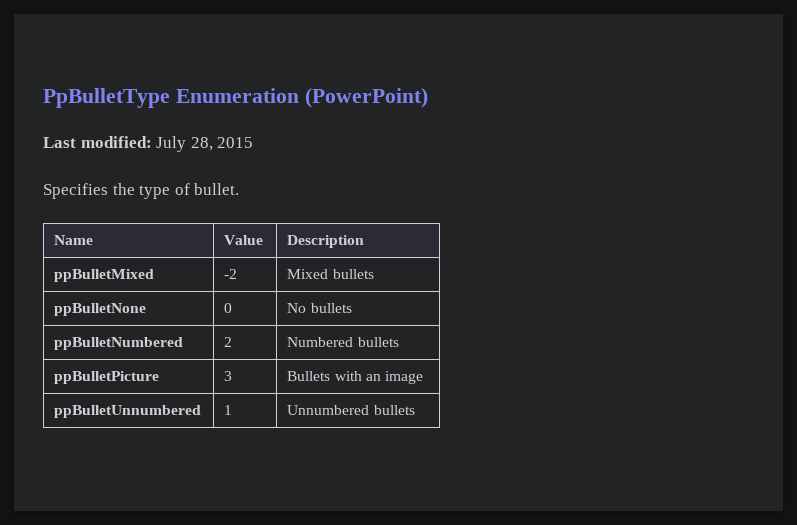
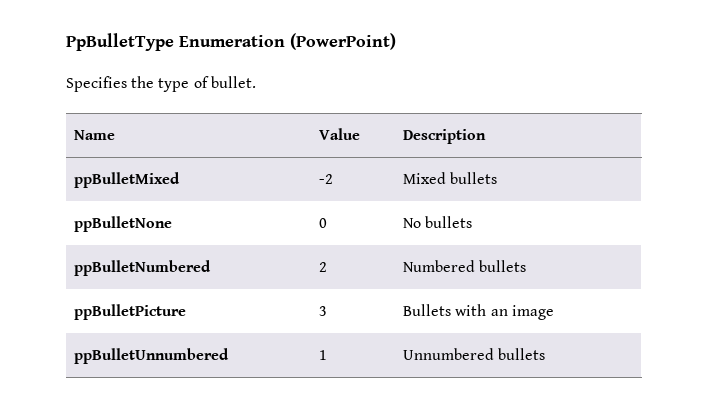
[43,136,254,152] // Last modified: July 28, 2015 -> (396, 41) none

